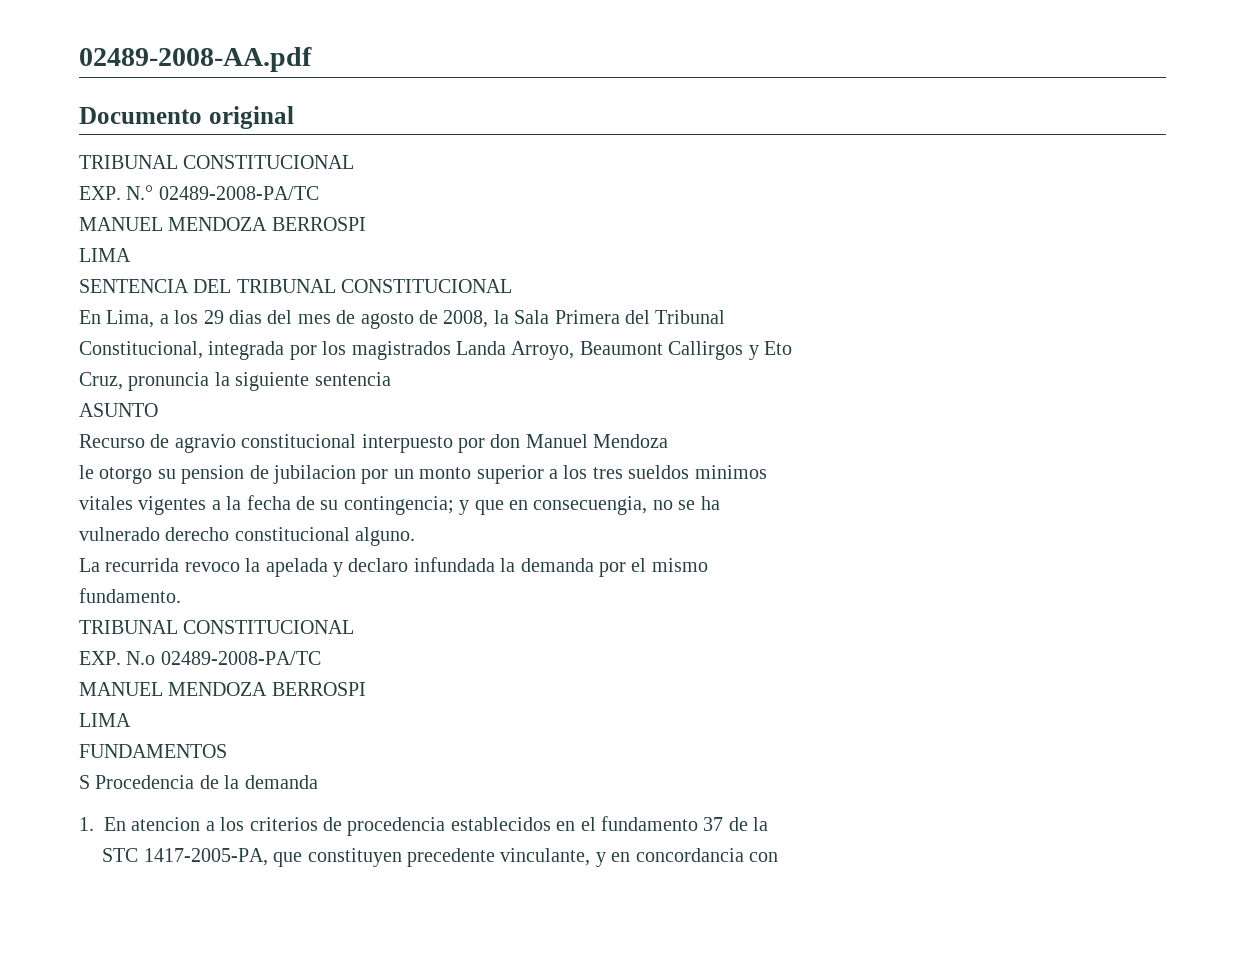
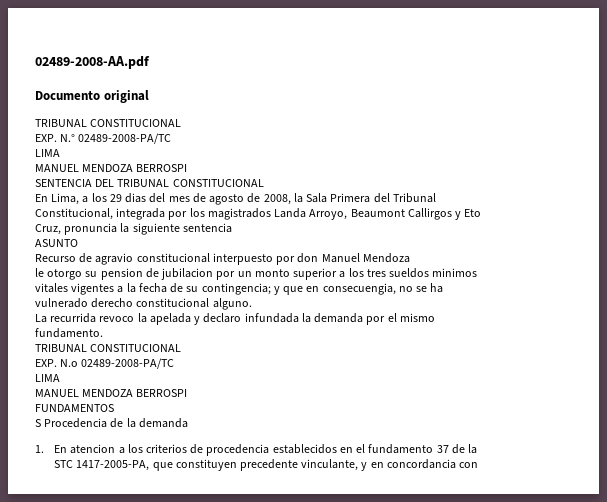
[79,217,366,231] [79,248,131,262] // MANUEL MENDOZA BERROSPI // LIMA -> [35,149,60,157] [35,164,188,172] // LIMA // MANUEL MENDOZA BERROSPI
[79,682,366,696] [79,713,131,727] // MANUEL MENDOZA BERROSPI // LIMA -> [35,374,60,382] [35,389,188,397] // LIMA // MANUEL MENDOZA BERROSPI

